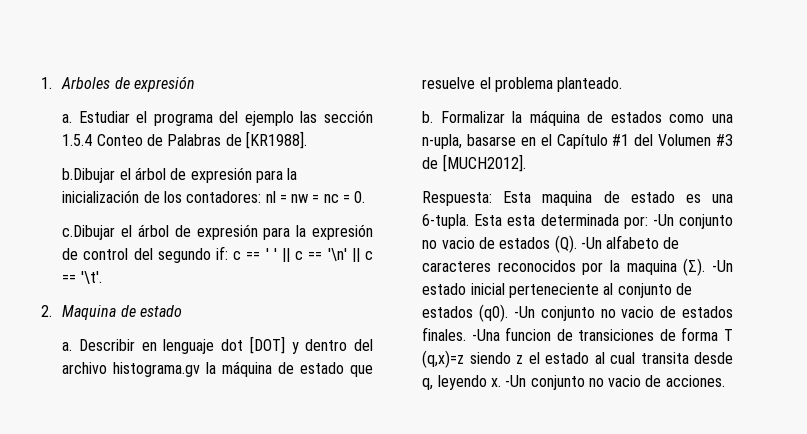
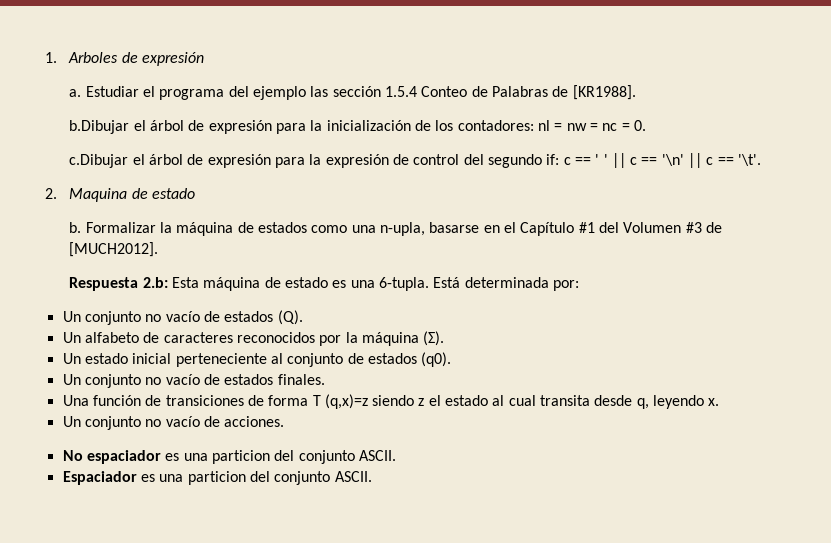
[62,336,374,354] [62,361,374,377] [422,77,623,92] // a. Describir en lenguaje dot [DOT] y dentro del archivo histograma.gv la máquina de estado que resuelve el problema planteado. -> (196, 193) none
[422,191,593,206] Respuesta: Esta maquina -> [69,277,261,291] Respuesta 2.b: Esta máquina
[474,214,536,226] Esta esta -> [433,277,461,288] Está
[652,214,733,229] [422,237,475,249] -Un conjunto no vacio -> [62,311,200,325] // Un conjunto no vacío
[580,237,602,249] -Un -> [62,332,81,343] // Un
[626,260,677,275] maquina -> [361,332,419,346] máquina
[712,260,733,272] -Un -> [62,353,81,364] // Un
[513,306,655,321] -Un conjunto no vacio -> [62,374,200,388] // Un conjunto no vacío
[471,327,552,341] -Una funcion -> [62,395,141,406] // Una función
[505,375,642,390] -Un conjunto no vacio -> [62,416,200,430] // Un conjunto no vacío
(725, 381) none -> [62,450,396,464] [62,471,372,485] // No espaciador es una particion del conjunto ASCII. // Espaciador es una particion del conjunto ASCII.

